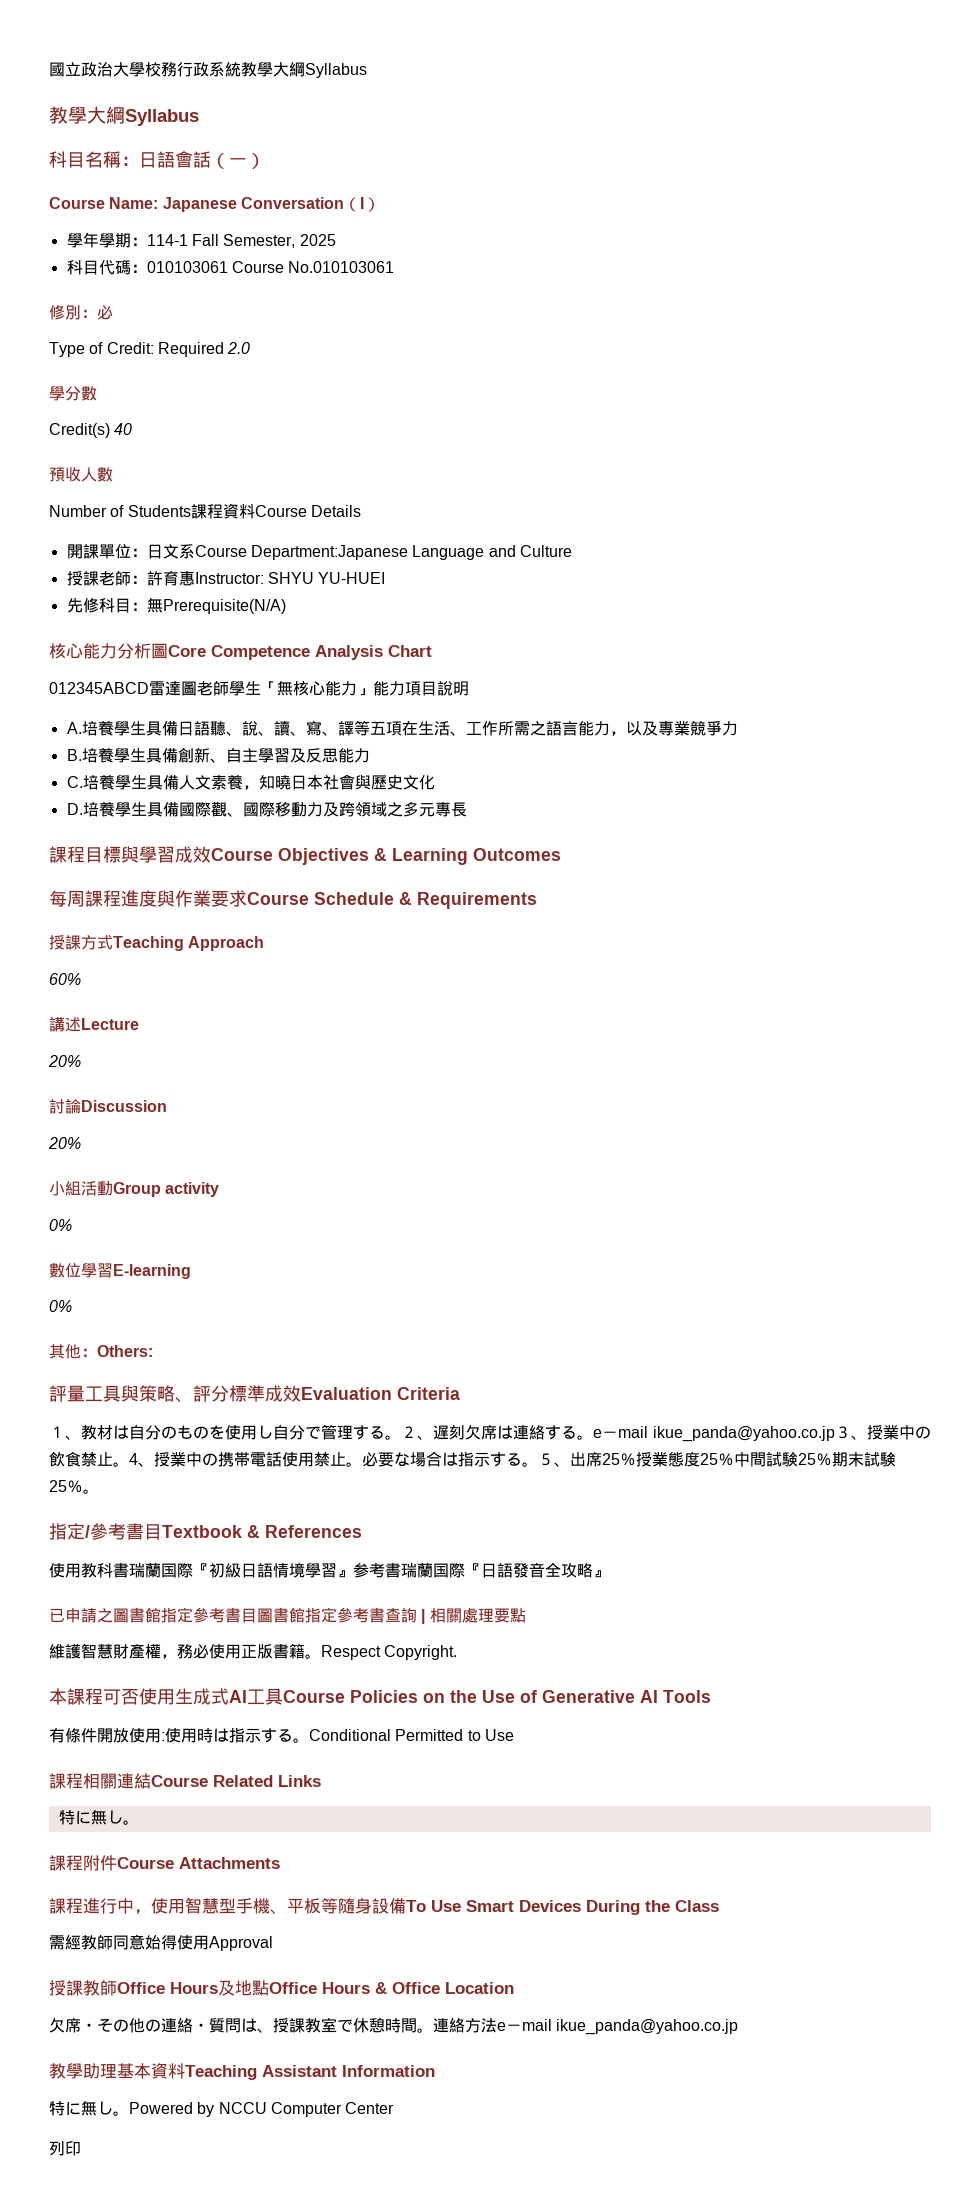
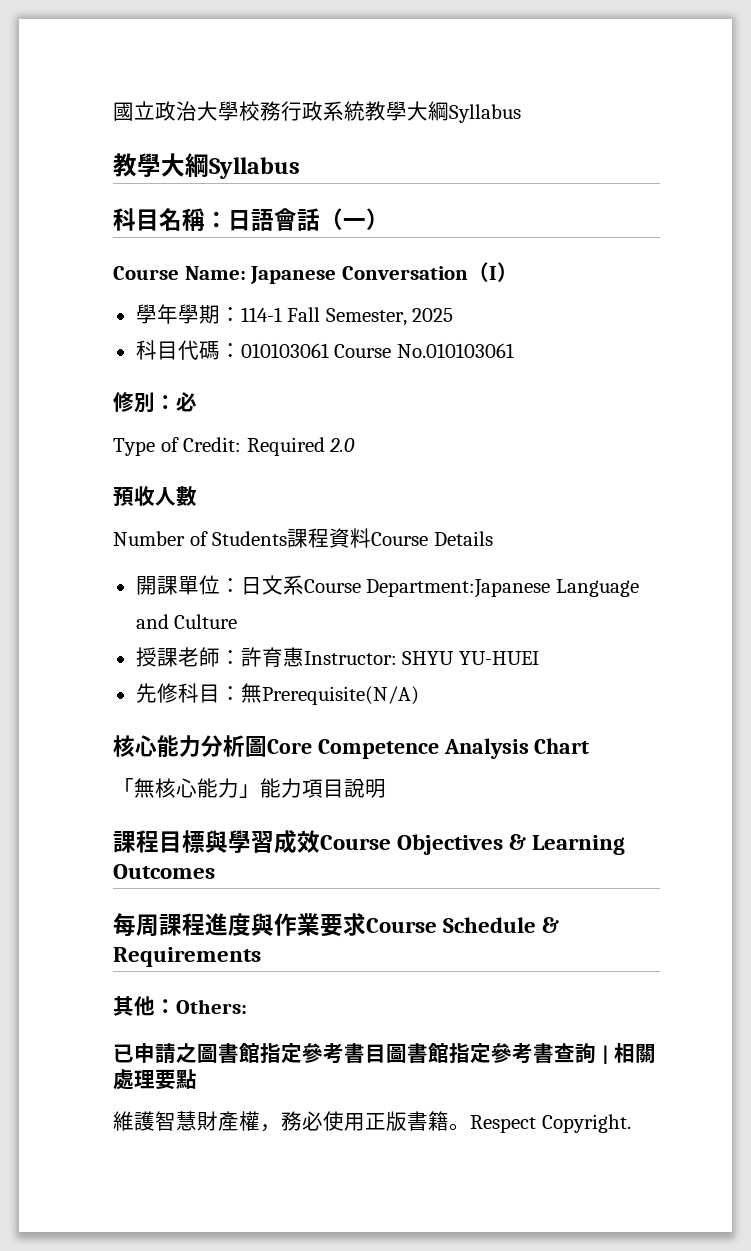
[49,385,97,401] [49,423,133,438] // 學分數 // Credit(s) 40 -> (356, 445) none
[49,680,261,696] 012345ABCD雷達圖老師學生 -> (590, 746) none
[66,720,738,736] [66,747,370,763] [66,774,435,790] [66,801,467,817] // A.培養學生具備日語聽、說、讀、寫、譯等五項在生活、工作所需之語言能力，以及專業競爭力 // B.培養學生具備創新、自主學習及反思能力 // C.培養學生具備人文素養，知曉日本社會與歷史文化 // D.培養學生具備國際觀、國際移動力及跨領域之多元專長 -> (386, 788) none
[49,935,265,951] [49,973,81,985] [49,1017,139,1032] [48,1055,81,1067] [49,1099,167,1114] [48,1137,81,1149] [49,1181,220,1197] [49,1219,72,1231] [49,1262,191,1279] [49,1300,72,1312] [49,1344,153,1359] [49,1385,460,1403] [49,1424,932,1442] [49,1451,896,1467] [49,1480,99,1494] [49,1523,362,1540] [49,1562,609,1578] 授課方式Teaching Approach // 60% // 講述Lecture // 20% // 討論Discussion // 20% // 小組活動Group activity // 0% // 數位學習E-learning // 0% // 其他：Others: // 評量工具與策略、評分標準成效Evaluation Criteria // １、教材は自分のものを使用し自分で管理する。２、遅刻欠席は連絡する。e－mail ikue_panda@yahoo.co.jp３、授業中の飲食禁止。4、授業中の携帯電話使用禁止。必要な場合は指示する。５、出席25％授業態度25％中間試験25％期末試験25％。 // 指定/參考書目Textbook & References // 使用教科書瑞蘭国際『初級日語情境學習』参考書瑞蘭国際『日語發音全攻略』 -> [113,996,247,1016] 其他：Others:
[49,1688,711,1705] [49,1728,514,1743] [49,1773,321,1789] [58,1810,139,1825] [49,1855,280,1871] [49,1897,719,1915] [49,1934,273,1951] [49,1980,514,1996] [49,2017,739,2035] [49,2063,435,2080] [49,2101,395,2117] [49,2141,81,2156] // 本課程可否使用生成式AI工具Course Policies on the Use of Generative AI Tools // 有條件開放使用:使用時は指示する。Conditional Permitted to Use // 課程相關連結Course Related Links // 特に無し。 // 課程附件Course Attachments // 課程進行中，使用智慧型手機、平板等隨身設備To Use Smart Devices During the Class // 需經教師同意始得使用Approval // 授課教師Office Hours及地點Office Hours & Office Location // 欠席・その他の連絡・質問は、授課教室で休憩時間。連絡方法e－mail ikue_panda@yahoo.co.jp // 教學助理基本資料Teaching Assistant Information // 特に無し。Powered by NCCU Computer Center // 列印 -> (631, 1123) none

